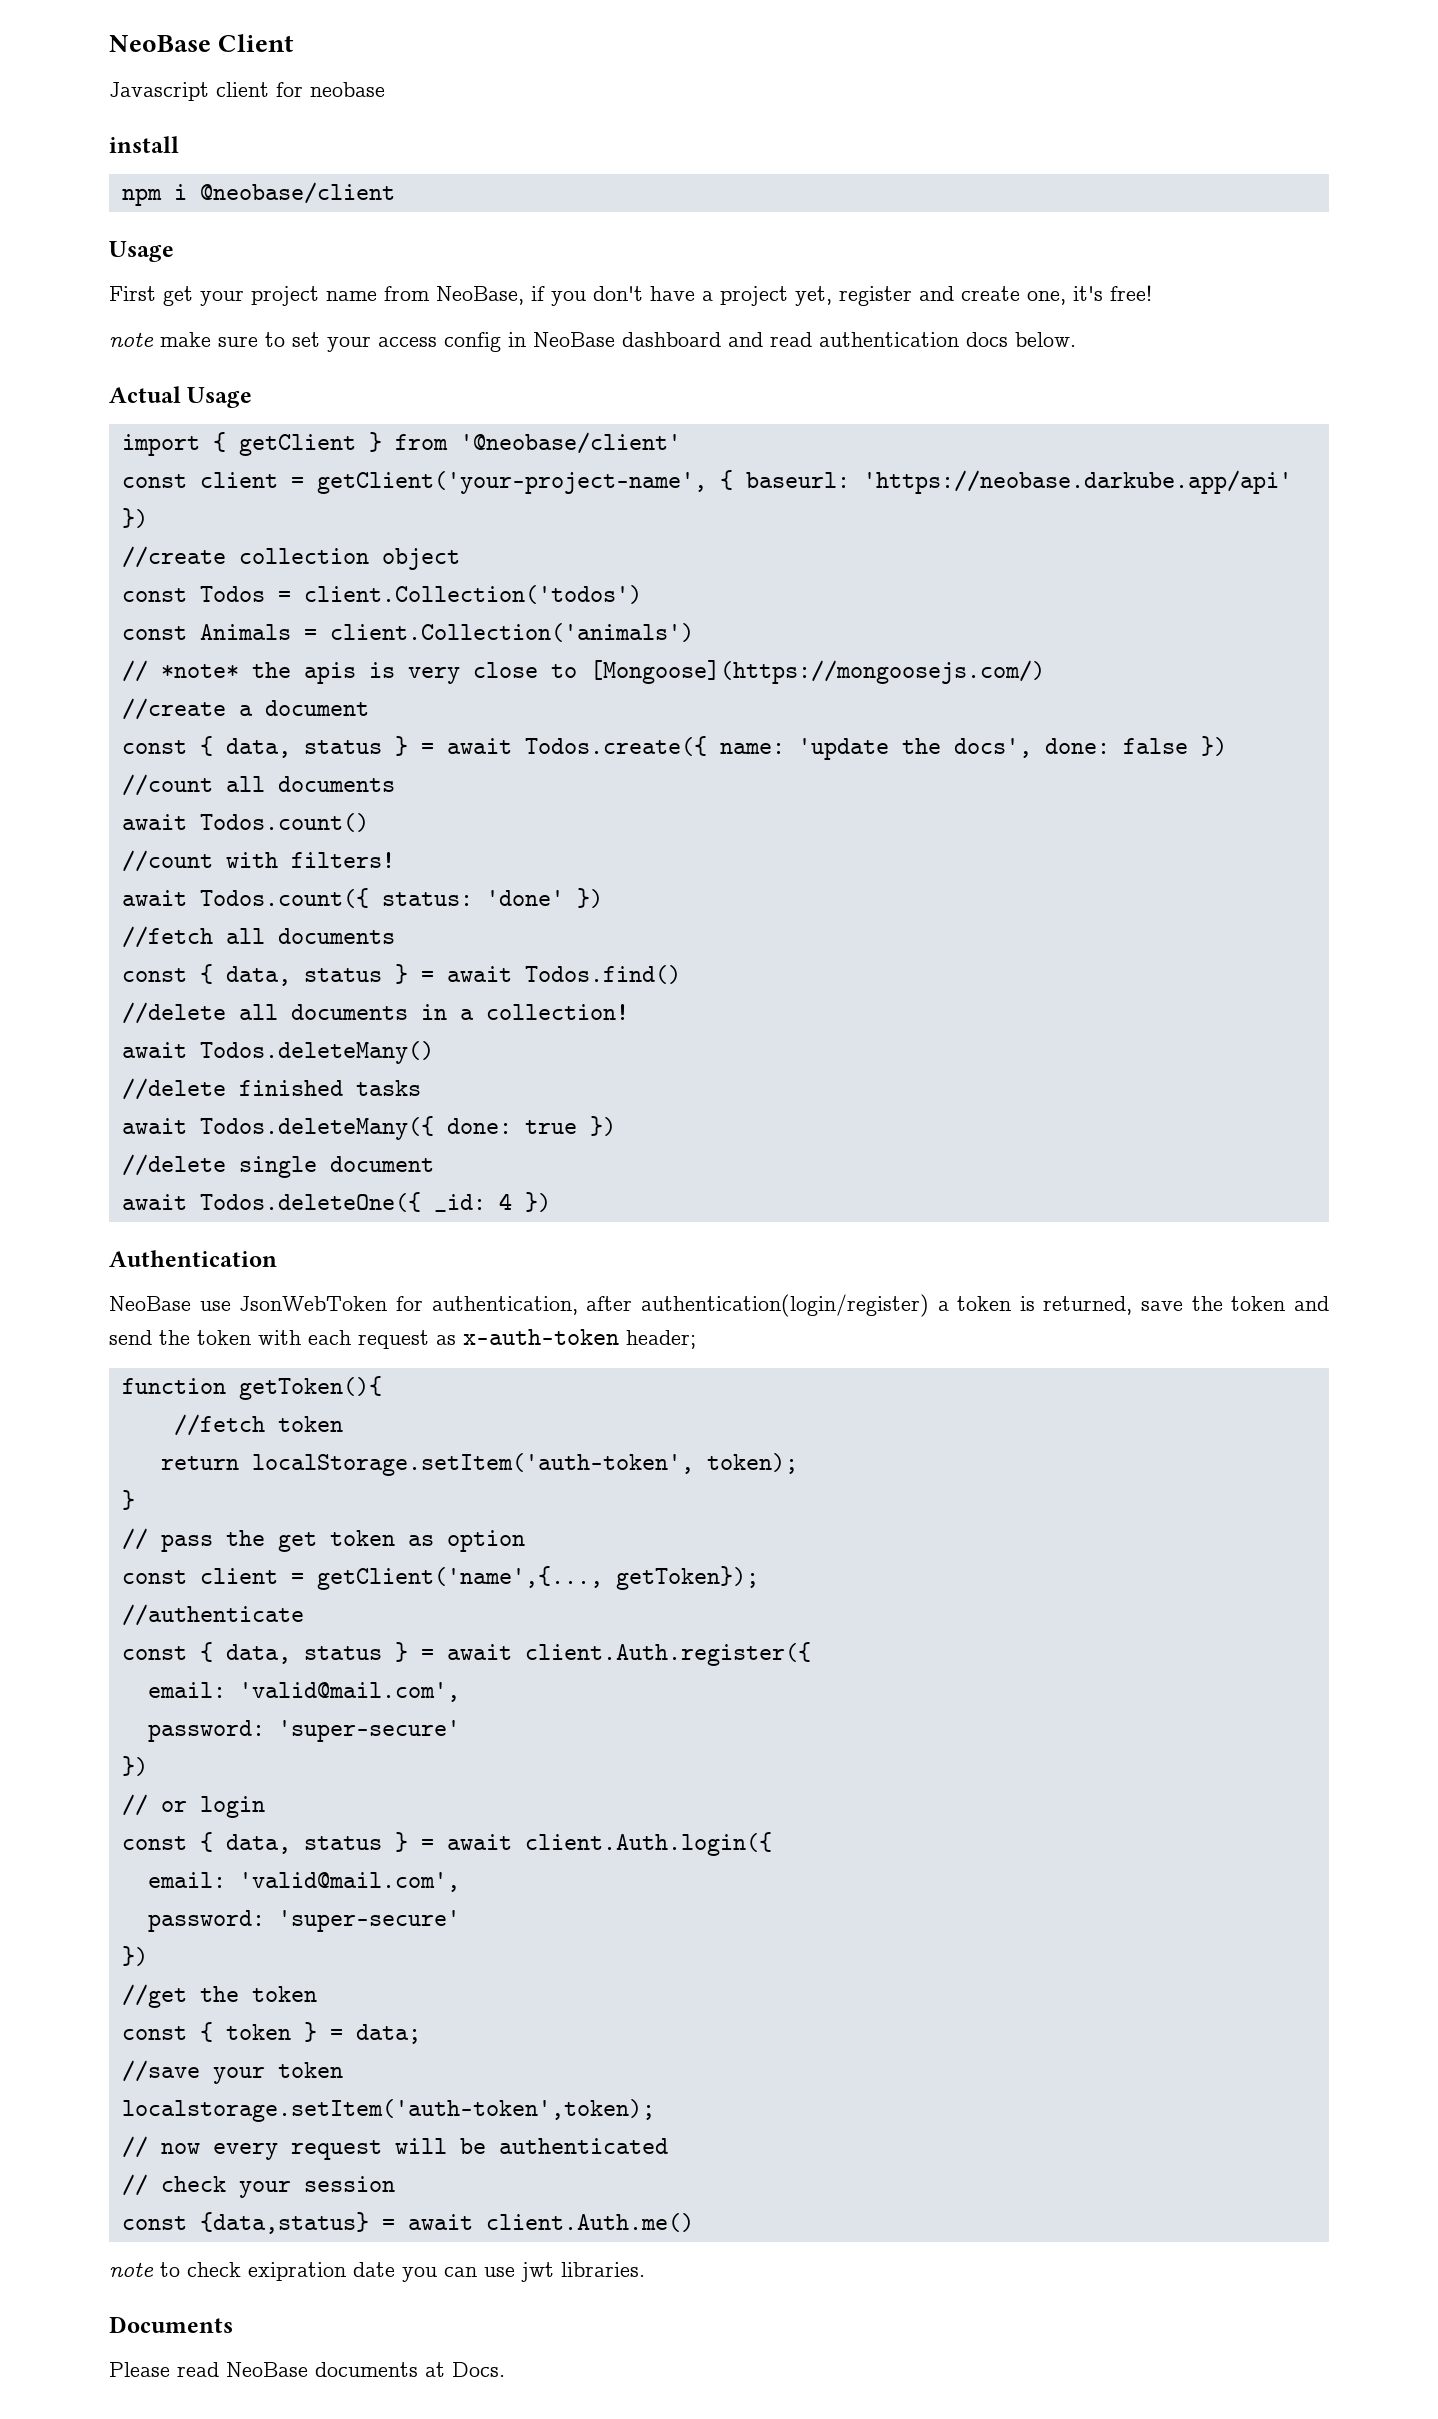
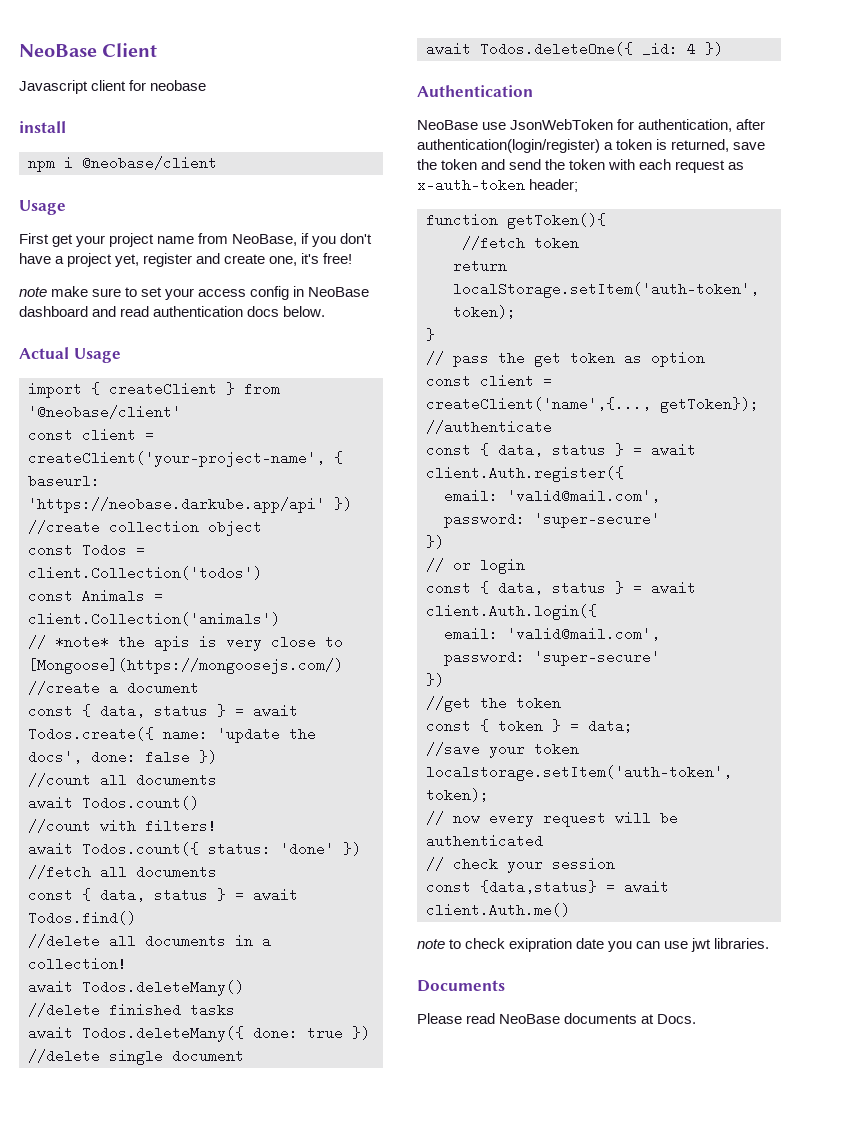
[238,434,356,456] getClient -> [109,382,217,396] createClient
[316,471,707,494] getClient('your-project-name', -> [28,451,325,467] createClient('your-project-name',
[316,1566,603,1590] getClient('name',{..., -> [426,397,651,411] createClient('name',{...,

